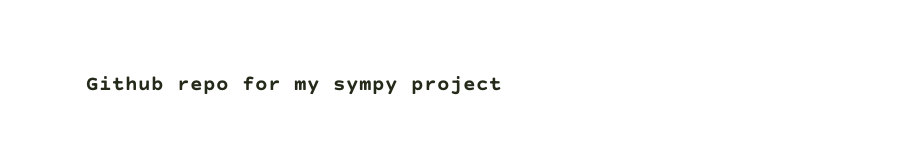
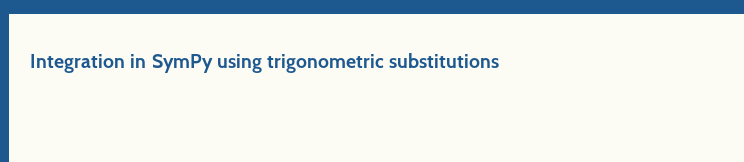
[86,76,502,95] Github repo for my sympy project -> [30,53,500,73] Integration in SymPy using trigonometric substitutions

